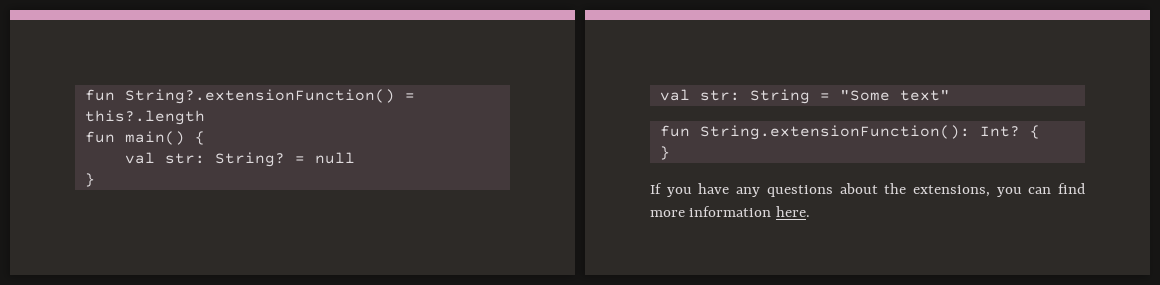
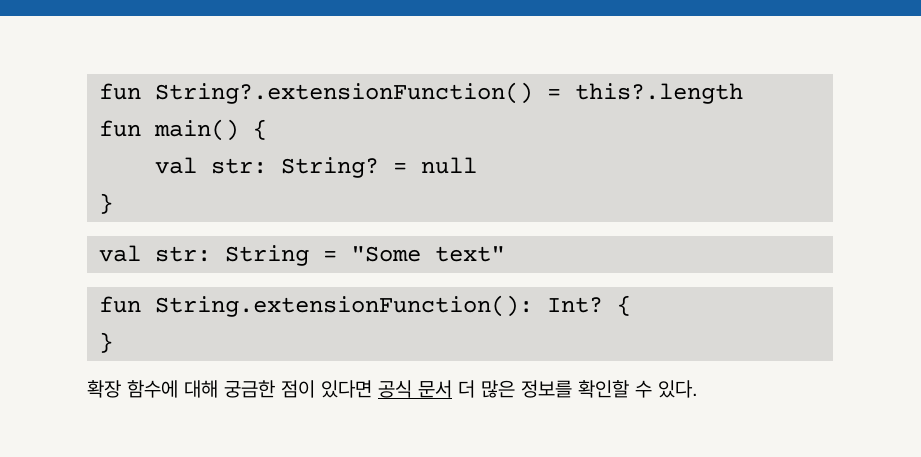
[650,183,1085,197] [650,206,810,217] If you have any questions about the extensions, you can find more information here. -> [87,380,698,398] 확장 함수에 대해 궁금한 점이 있다면 공식 문서 더 많은 정보를 확인할 수 있다.

